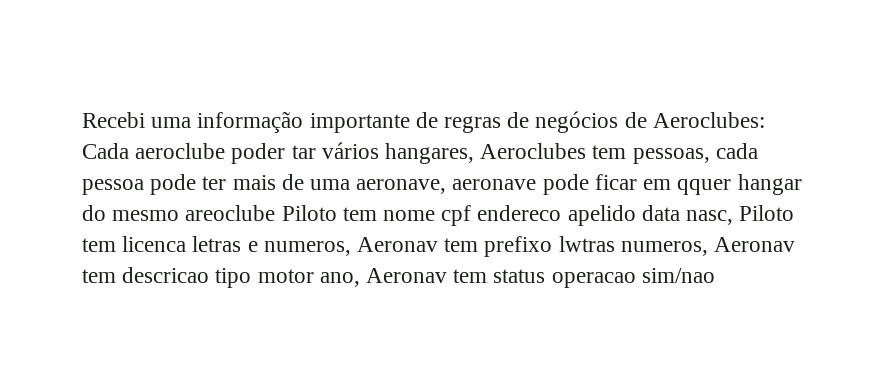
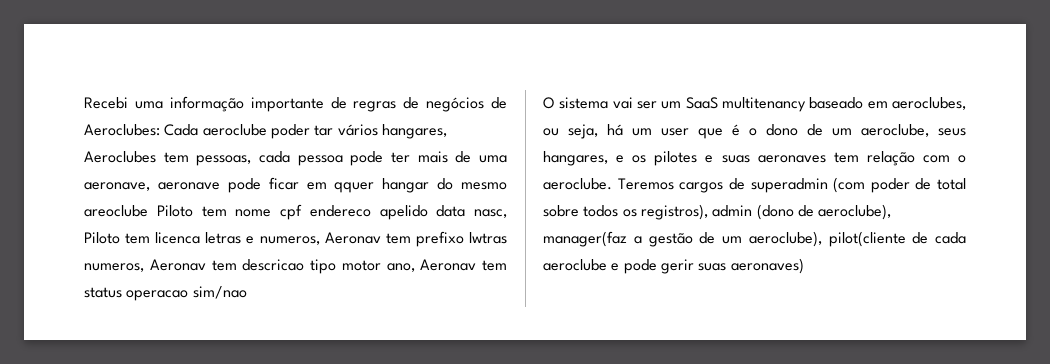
(715, 275) none -> [543,97,966,112] [543,124,966,139] [543,151,966,166] [543,177,966,193] [543,204,892,220] [543,231,966,247] [543,258,804,274] // O sistema vai ser um SaaS multitenancy baseado em aeroclubes, ou seja, há um user que é o dono de um aeroclube, seus hangares, e os pilotes e suas aeronaves tem relação com o aeroclube. Teremos cargos de superadmin (com poder de total sobre todos os registros), admin (dono de aeroclube), manager(faz a gestão de um aeroclube), pilot(cliente de cada aeroclube e pode gerir suas aeronaves)

